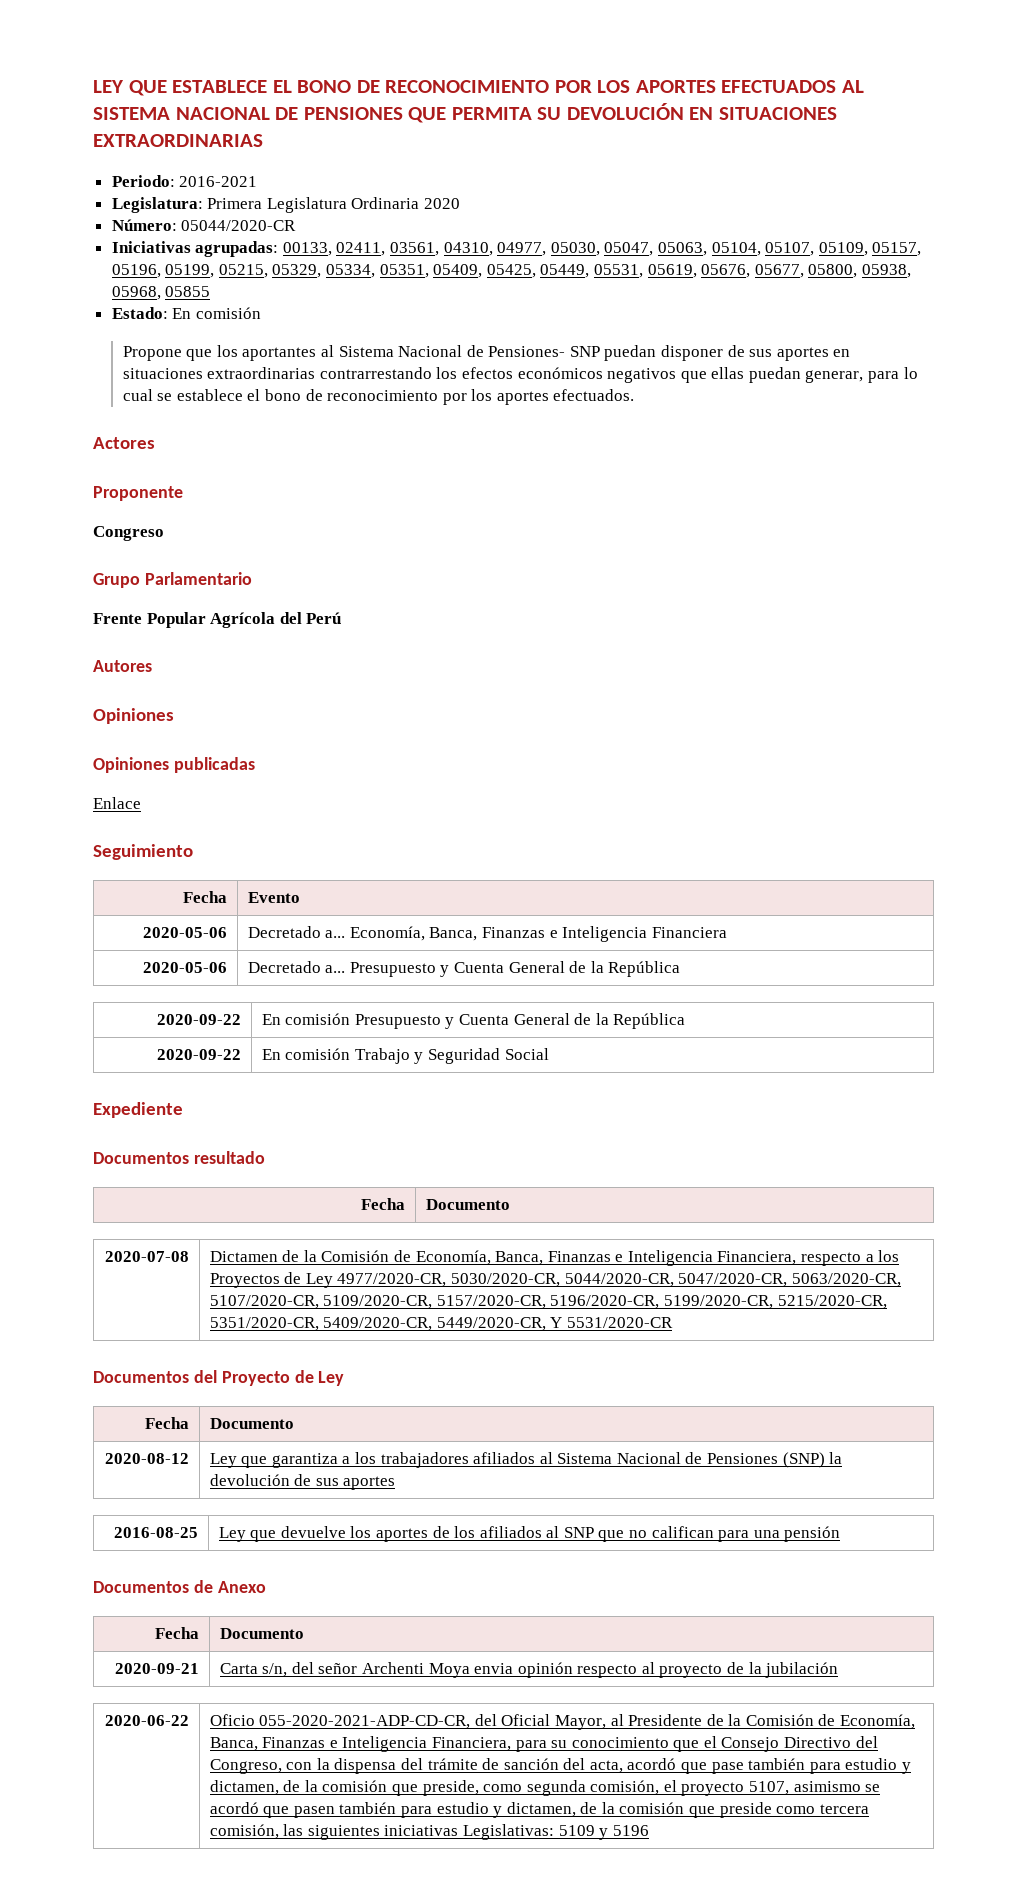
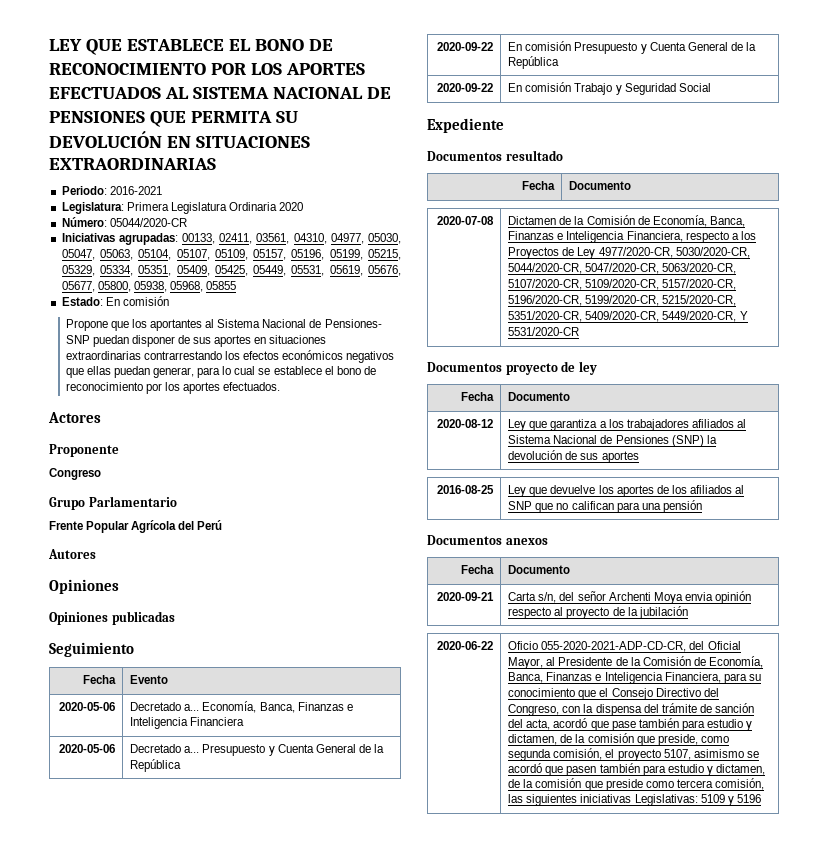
[93,797,141,809] // Enlace -> (175, 618) none
[193,1370,345,1386] del Proyecto de Ley -> [505,361,597,375] proyecto de ley
[193,1580,266,1593] de Anexo -> [505,538,548,545] anexos

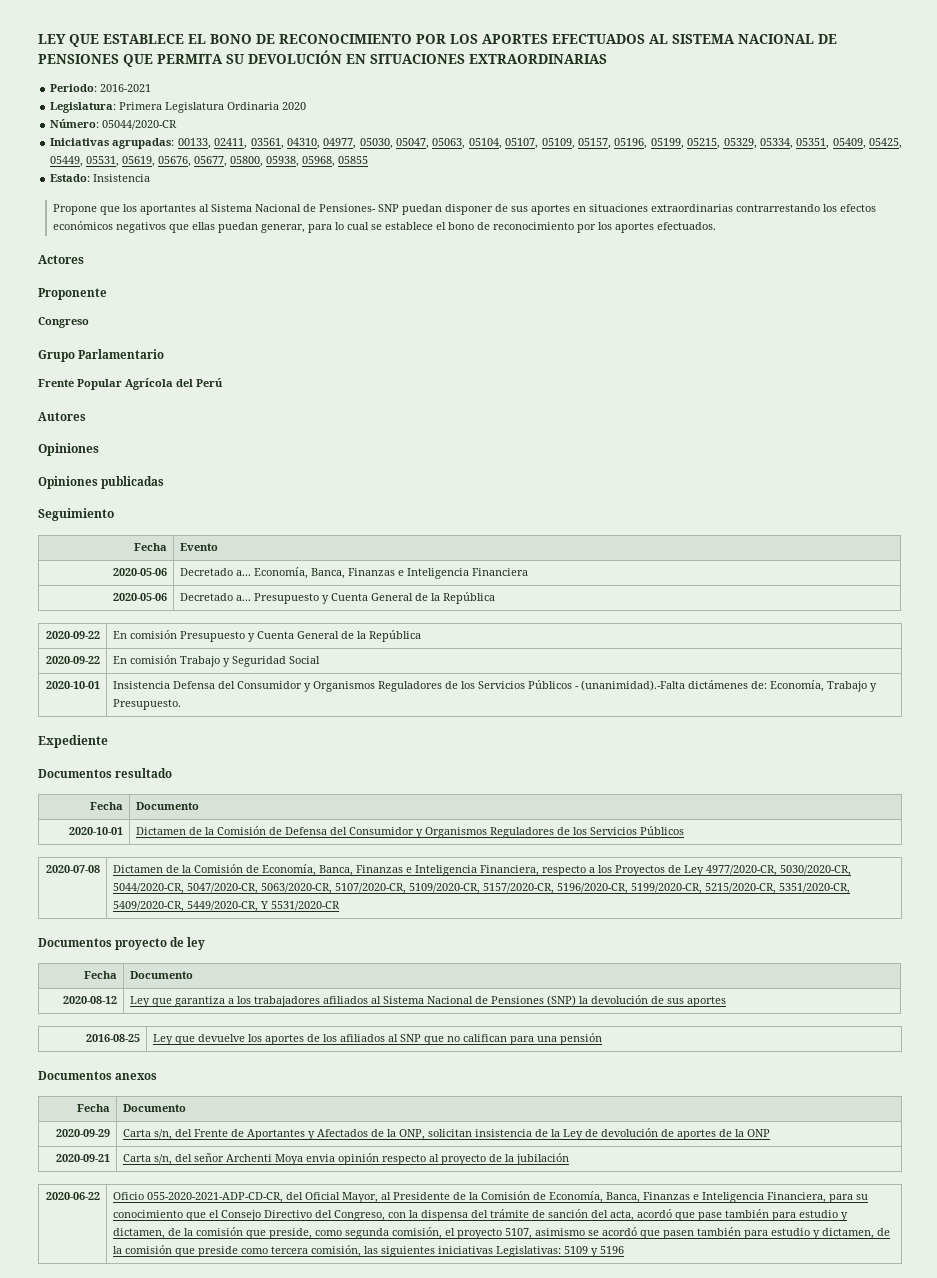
[105,296,169,306] En comisión -> [93,174,151,182] Insistencia
(711, 87) none -> [46,681,101,689] [112,680,877,692] [112,699,181,710] // 2020-10-01 | Insistencia Defensa del Consumidor y Organismos Reguladores de los Servicios Públicos - (unanimidad).-Falta dictámenes de: Economía, Trabajo y Presupuesto.
(632, 185) none -> [69,827,124,835] [135,826,684,838] // 2020-10-01 | Dictamen de la Comisión de Defensa del Consumidor y Organismos Reguladores de los Servicios Públicos
(571, 569) none -> [56,1129,111,1137] [122,1128,770,1140] // 2020-09-29 | Carta s/n, del Frente de Aportantes y Afectados de la ONP, solicitan insistencia de la Ley de devolución de aportes de la ONP

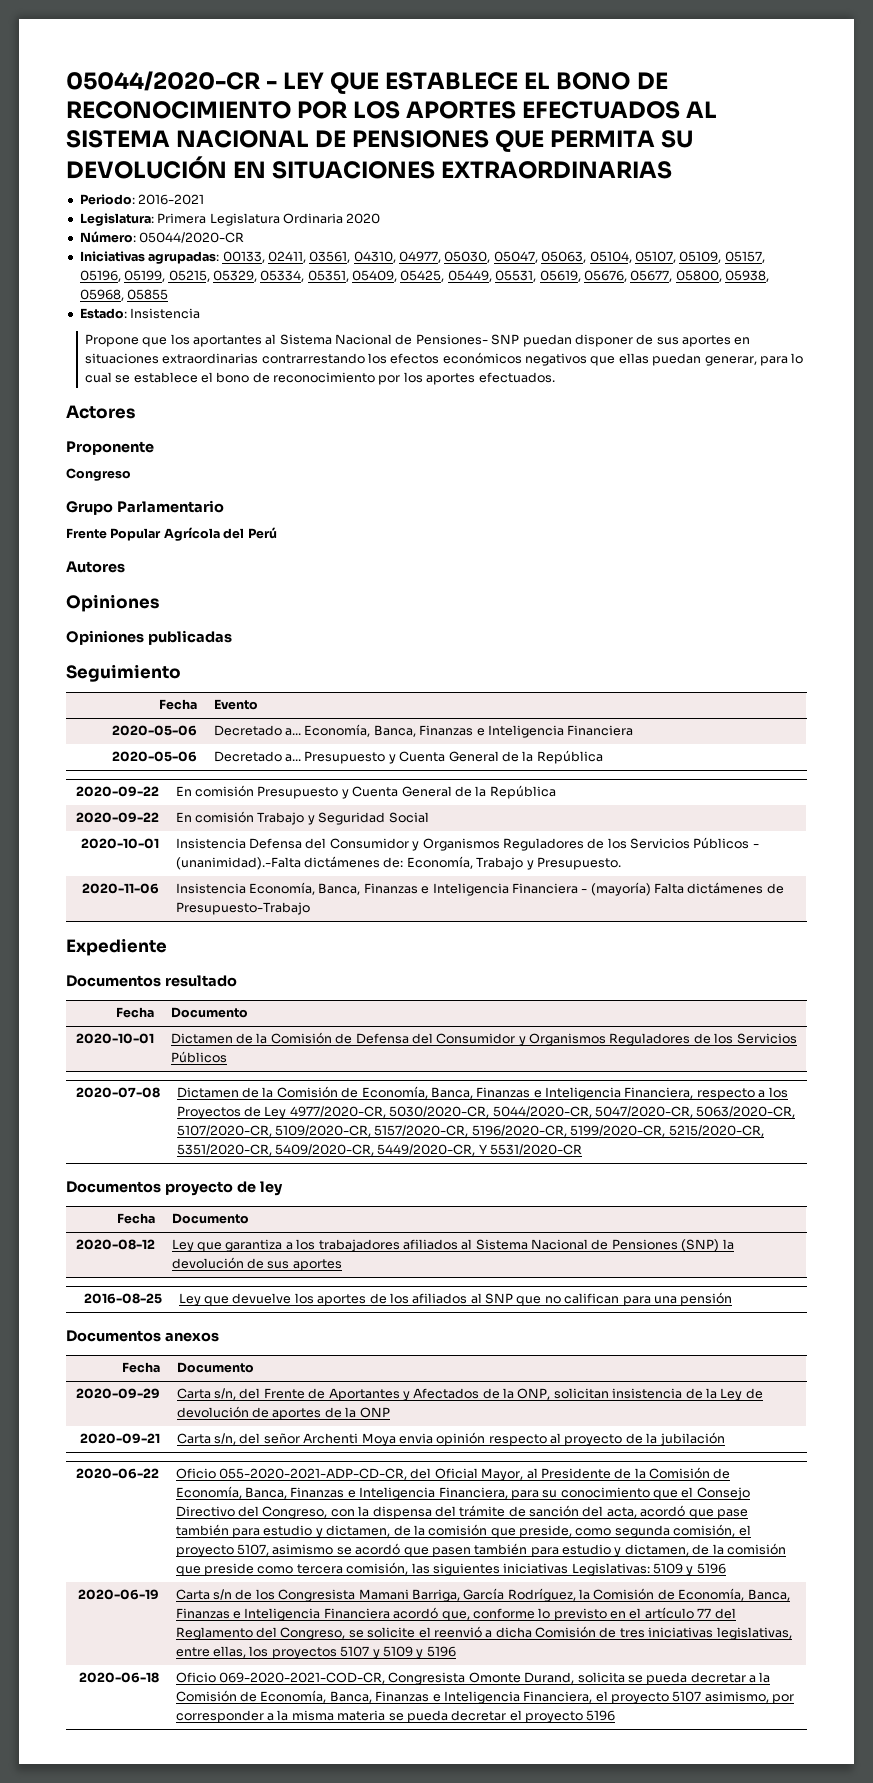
(38, 39) none -> [66,71,278,91] 05044/2020-CR -
(181, 704) none -> [82,883,160,894] [175,882,784,896] [175,902,310,915] // 2020-11-06 | Insistencia Economía, Banca, Finanzas e Inteligencia Financiera - (mayoría) Falta dictámenes de Presupuesto-Trabajo
(624, 1250) none -> [78,1589,160,1600] [175,1588,790,1602] [175,1607,736,1621] [175,1626,792,1640] [175,1646,456,1659] [79,1672,160,1683] [175,1672,771,1685] [175,1690,795,1704] [175,1710,616,1723] // 2020-06-19 | Carta s/n de los Congresista Mamani Barriga, García Rodríguez, la Comisión de Economía, Banca, Finanzas e Inteligencia Financiera acordó que, conforme lo previsto en el artículo 77 del Reglamento del Congreso, se solicite el reenvió a dicha Comisión de tres iniciativas legislativas, entre ellas, los proyectos 5107 y 5109 y 5196 // 2020-06-18 | Oficio 069-2020-2021-COD-CR, Congresista Omonte Durand, solicita se pueda decretar a la Comisión de Economía, Banca, Finanzas e Inteligencia Financiera, el proyecto 5107 asimismo, por corresponder a la misma materia se pueda decretar el proyecto 5196

